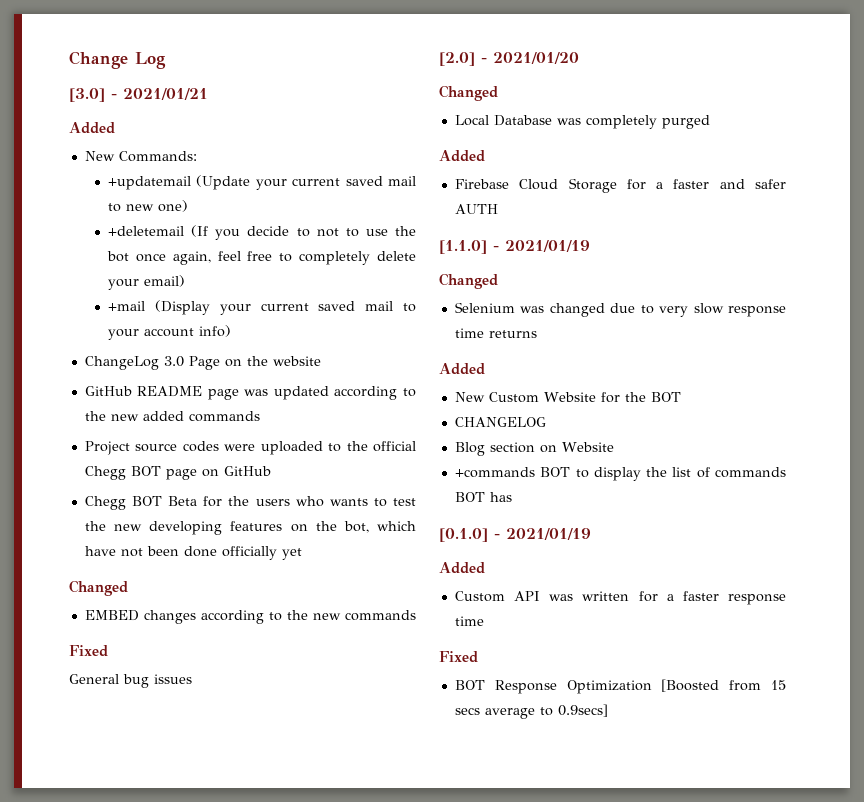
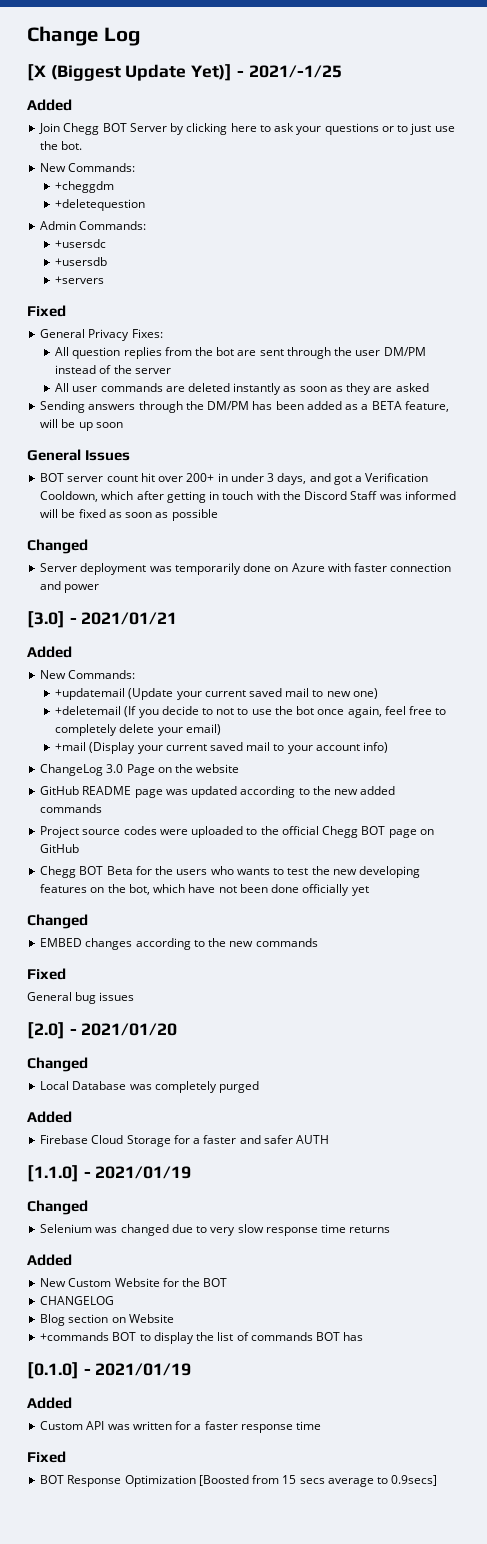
(166, 60) none -> [27,64,342,81] [27,99,72,111] [39,123,455,135] [40,141,83,150] [40,163,136,172] [55,181,115,193] [55,199,146,211] [40,221,147,230] [55,239,107,248] [55,257,108,266] [55,276,105,284] [27,305,66,317] [40,329,163,341] [55,347,426,359] [55,365,171,374] [55,383,429,395] [40,401,449,413] [40,419,123,431] [27,449,131,461] [40,473,429,485] [40,491,456,503] [40,509,218,521] [27,539,88,554] [40,563,452,575] [40,581,100,593] // [X (Biggest Update Yet)] - 2021/-1/25 // Added // Join Chegg BOT Server by clicking here to ask your questions or to just use the bot. // New Commands: // +cheggdm // +deletequestion // Admin Commands: // +usersdc // +usersdb // +servers // Fixed // General Privacy Fixes: // All question replies from the bot are sent through the user DM/PM instead of the server // All user commands are deleted instantly as soon as they are asked // Sending answers through the DM/PM has been added as a BETA feature, will be up soon // General Issues // BOT server count hit over 200+ in under 3 days, and got a Verification Cooldown, which after getting in touch with the Discord Staff was informed will be fixed as soon as possible // Changed // Server deployment was temporarily done on Azure with faster connection and power

